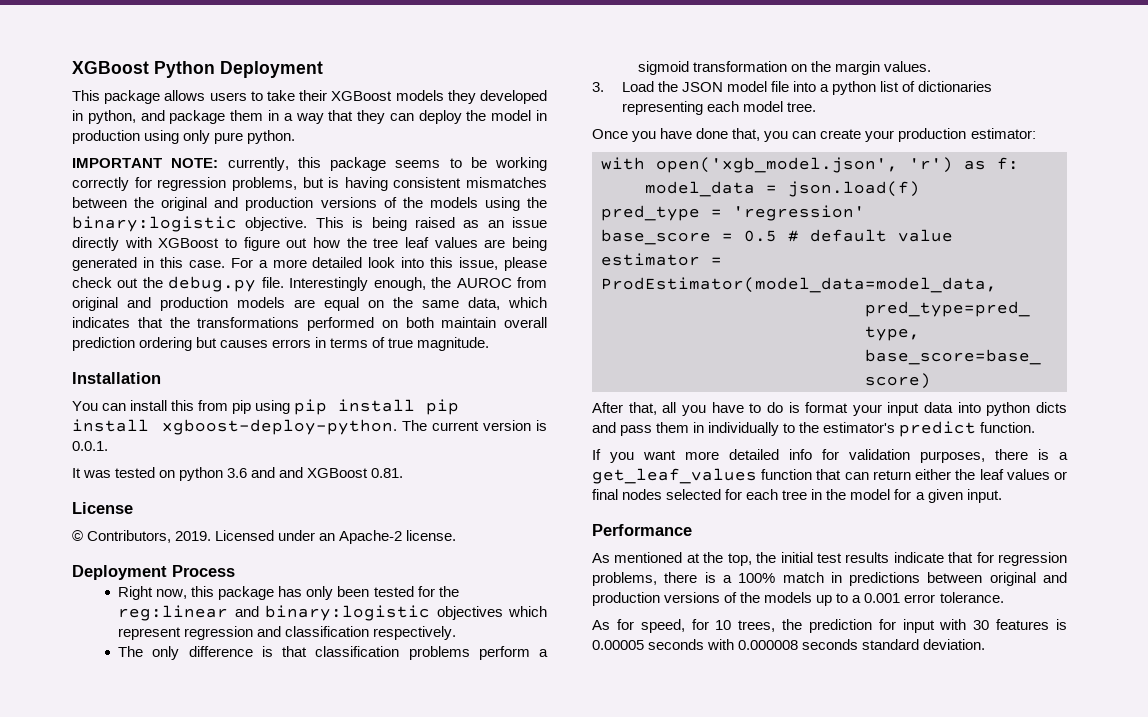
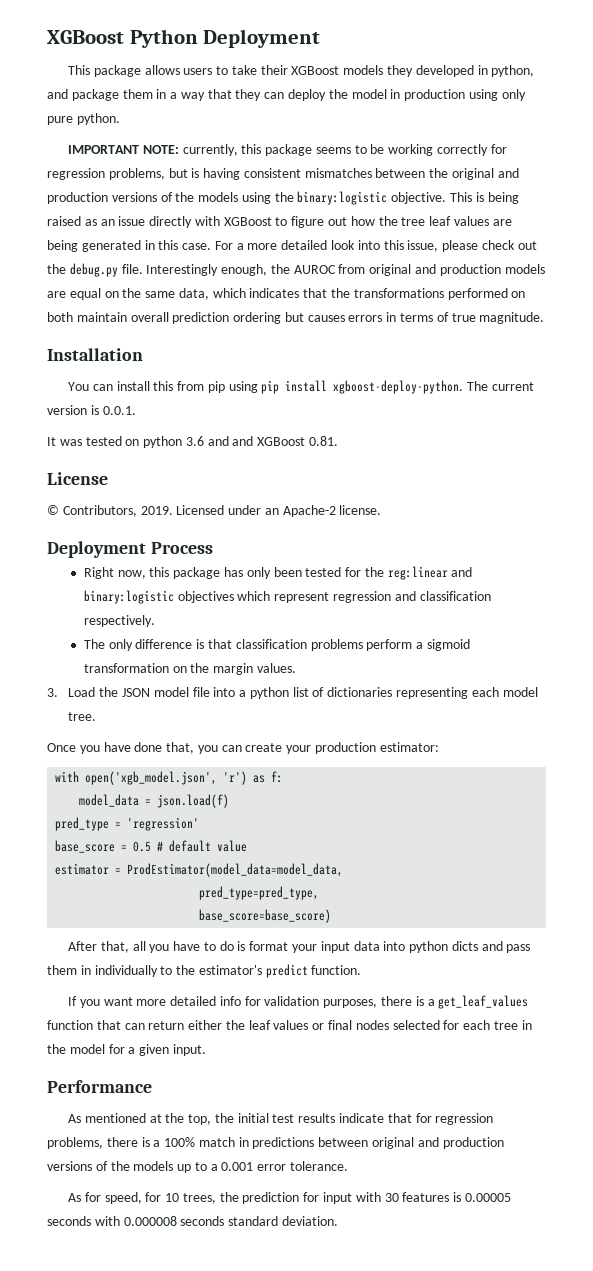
[426,399,460,415] [72,419,149,432] pip install -> (328, 386) none

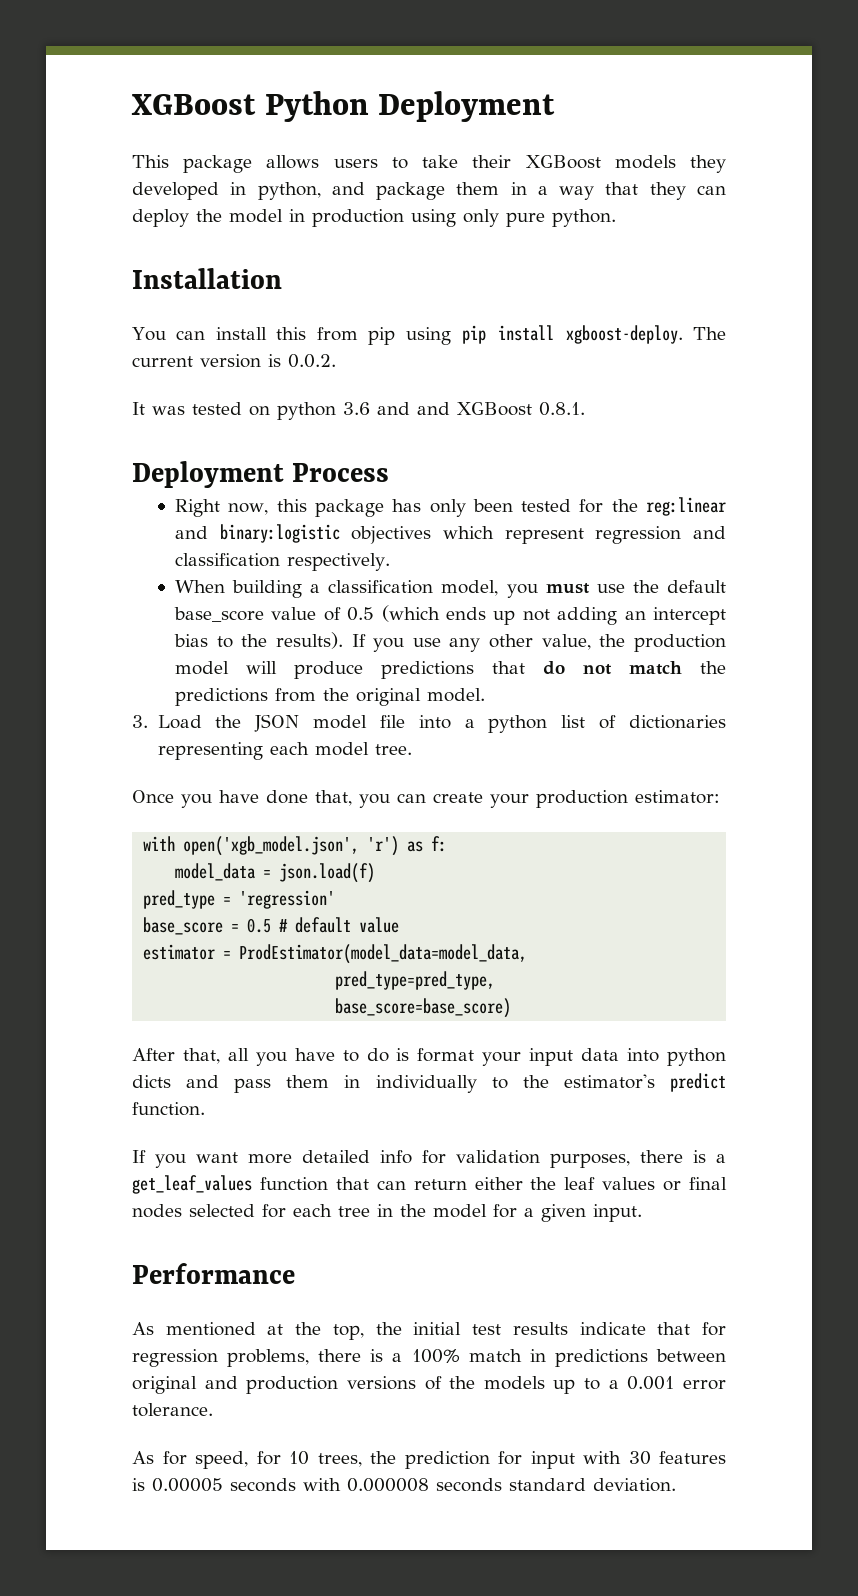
[68,144,507,156] [47,168,519,180] [47,191,519,205] [47,216,512,228] [47,240,537,252] [47,263,545,277] [47,288,526,300] [47,312,545,324] // IMPORTANT NOTE: currently, this package seems to be working correctly for regression problems, but is having consistent mismatches between the original and production versions of the models using the binary:logistic objective. This is being raised as an issue directly with XGBoost to figure out how the tree leaf values are being generated in this case. For a more detailed look into this issue, please check out the debug.py file. Interestingly enough, the AUROC from original and production models are equal on the same data, which indicates that the transformations performed on both maintain overall prediction ordering but causes errors in terms of true magnitude. -> (616, 218) none
[333,380,464,394] xgboost-deploy-python. -> [565,325,683,344] xgboost-deploy.
[102,406,136,415] 0.0.1. -> [288,354,336,368] 0.0.2.
[309,436,339,446] [47,472,108,485] [47,505,382,517] 0.81. // License // © Contributors, 2019. Licensed under an Apache-2 license. -> [539,402,585,416] 0.8.1.
[83,639,470,651] [83,663,296,675] The only difference is that classification problems perform a sigmoid transformation on the margin values. -> [175,580,726,598] [174,605,726,625] [174,632,726,652] [175,661,726,679] [175,688,486,706] When building a classification model, you must use the default base_score value of 0.5 (which ends up not adding an intercept bias to the results). If you use any other value, the production model will produce predictions that do not match the predictions from the original model.

